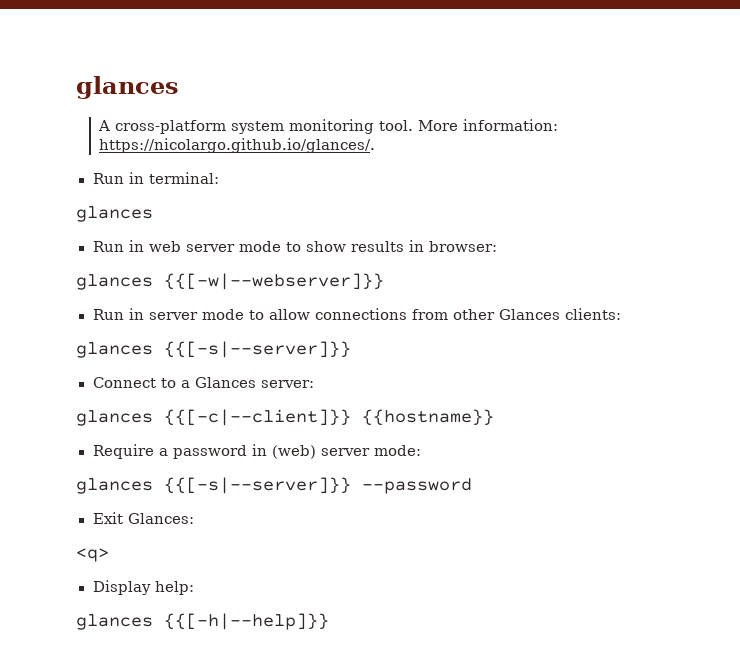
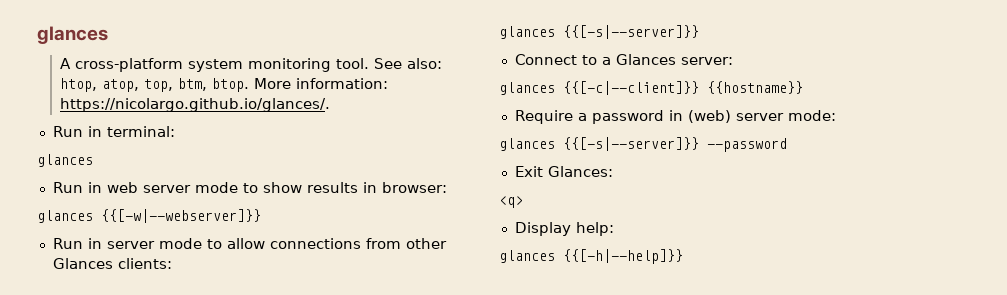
(414, 125) none -> [373,58,442,69] [59,78,249,92] See also: htop, atop, top, btm, btop.

